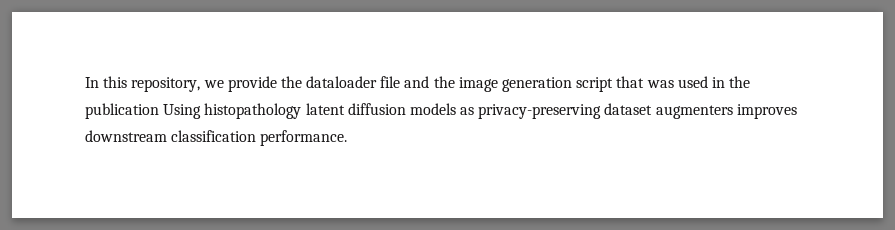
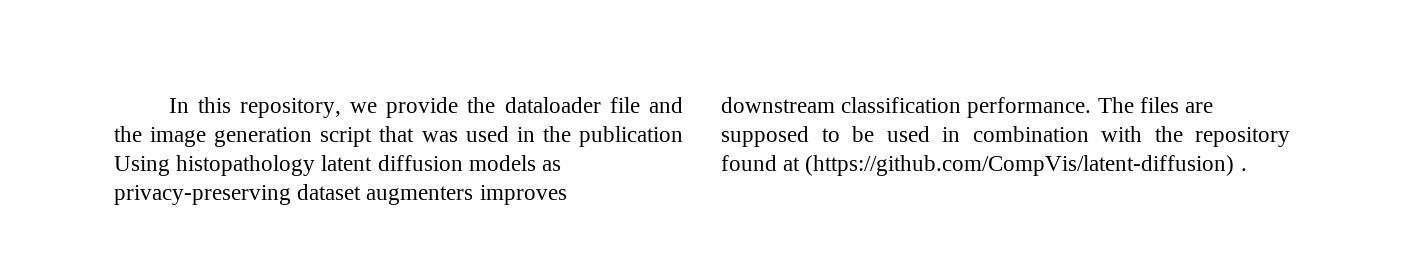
(348, 138) none -> [1097,97,1214,113] [721,126,1290,147] [721,155,1247,176] The files are supposed to be used in combination with the repository found at (https://github.com/CompVis/latent-diffusion) .

